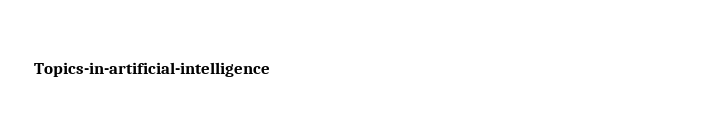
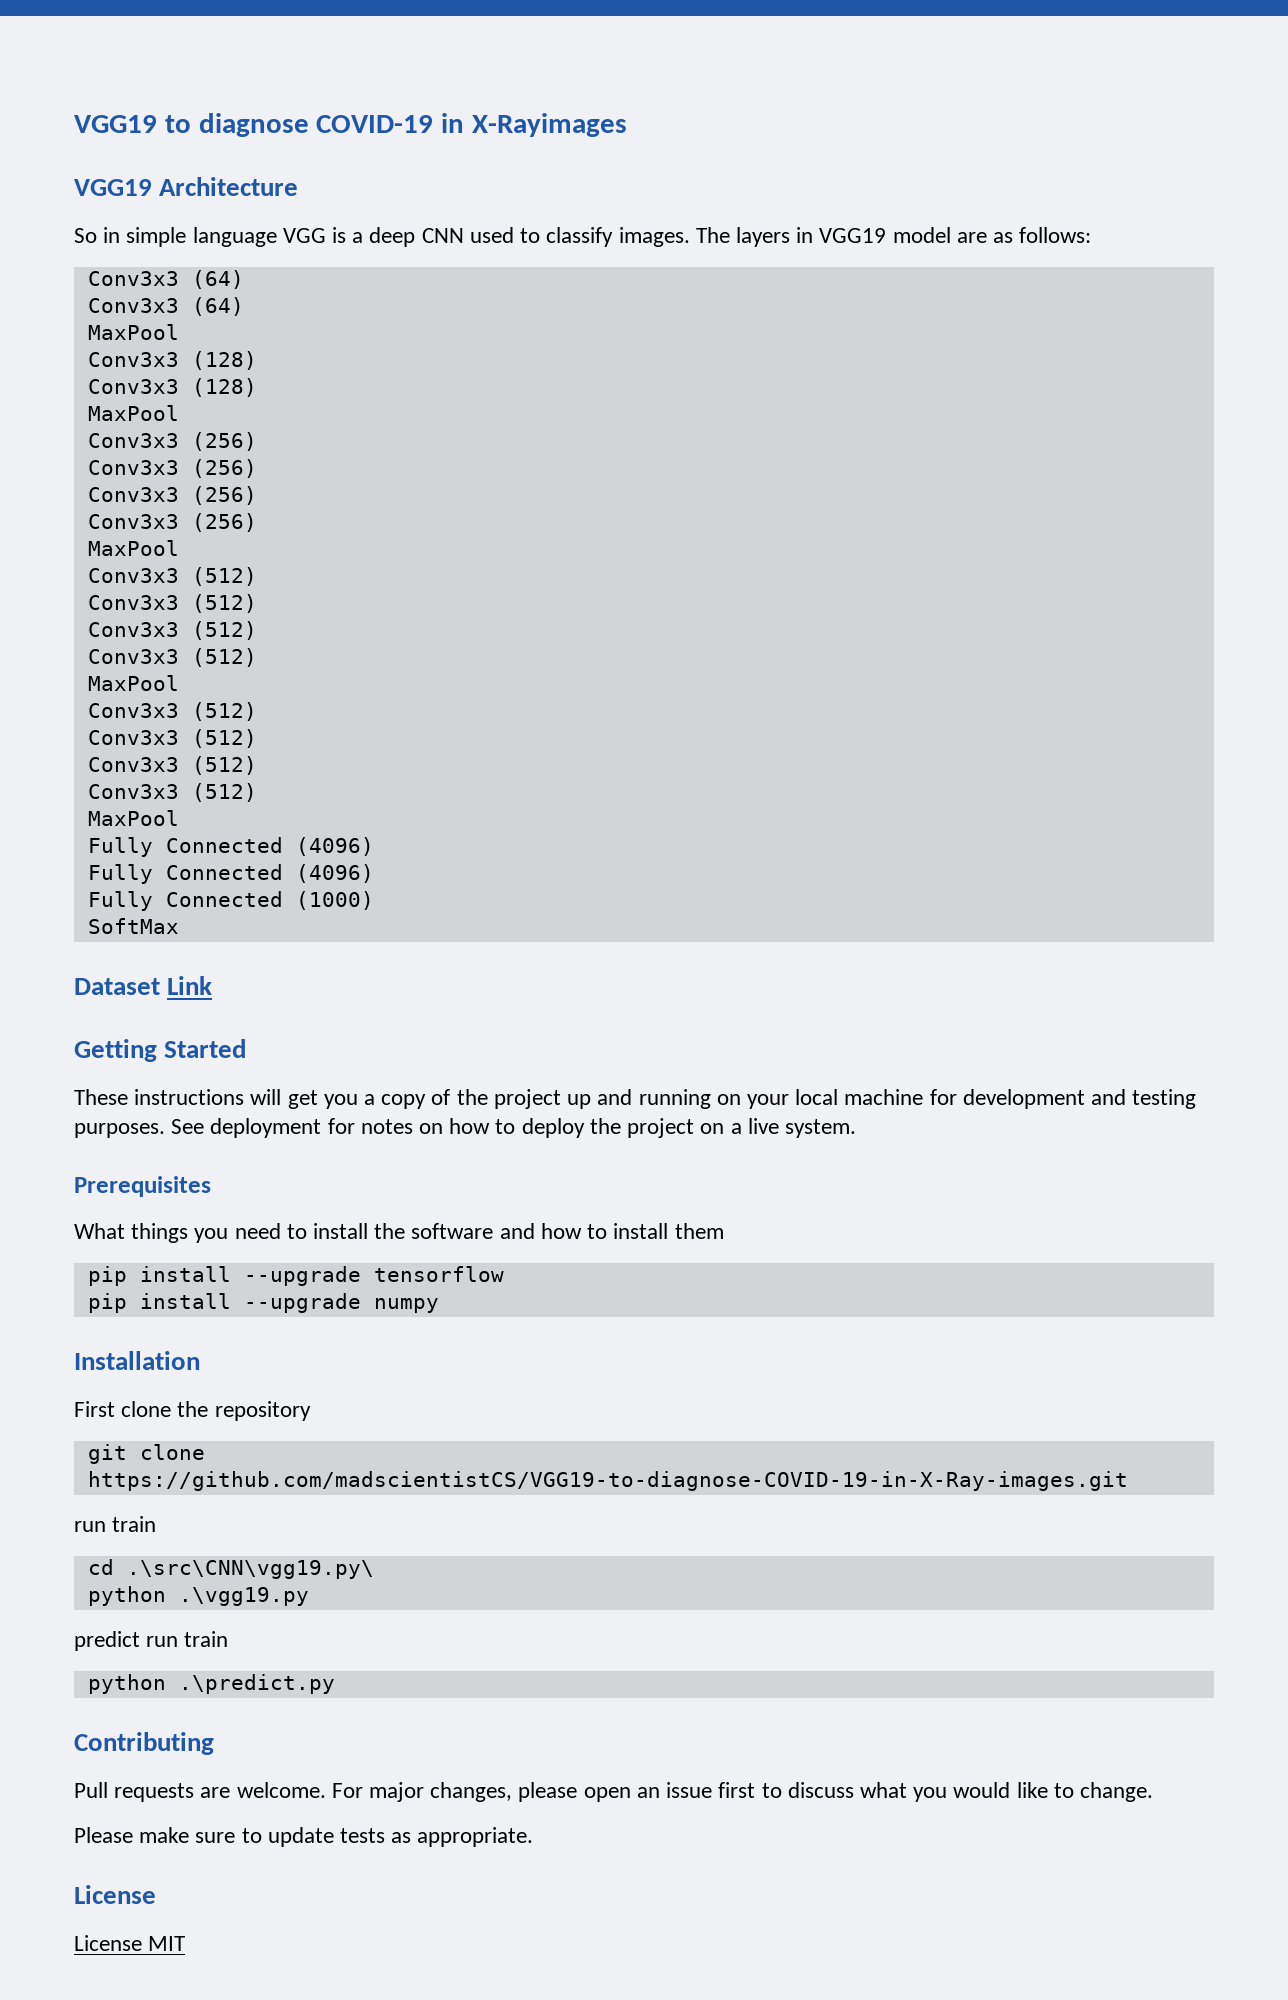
[34,62,270,77] Topics-in-artificial-intelligence -> [74,113,628,137] [74,177,299,196] [74,227,1092,247] [87,270,244,289] [87,297,244,316] [87,324,179,340] [87,351,257,370] [87,378,257,397] [87,405,179,421] [87,432,257,451] [87,459,257,478] [87,486,257,505] [87,513,257,532] [87,540,179,556] [87,567,257,586] [87,594,257,613] [87,621,257,640] [87,648,257,667] [87,675,179,691] [87,702,257,721] [87,729,257,748] [87,756,257,775] [87,783,257,802] [87,810,179,826] [87,837,374,857] [87,864,374,884] [87,891,374,911] [87,918,179,934] [74,976,213,995] [74,1039,247,1062] [74,1089,1197,1109] [74,1118,856,1138] [74,1176,211,1197] [74,1223,724,1243] [87,1266,504,1286] [87,1293,439,1313] [74,1351,200,1370] [74,1401,311,1421] [87,1444,205,1464] [87,1471,1128,1491] [74,1516,157,1532] [87,1559,374,1579] [87,1586,309,1606] [74,1631,229,1651] [87,1674,335,1694] [74,1732,214,1755] [74,1782,1153,1802] [74,1827,534,1847] [74,1885,156,1904] [74,1935,186,1951] VGG19 to diagnose COVID-19 in X-Rayimages // VGG19 Architecture // So in simple language VGG is a deep CNN used to classify images. The layers in VGG19 model are as follows: // Conv3x3 (64) // Conv3x3 (64) // MaxPool // Conv3x3 (128) // Conv3x3 (128) // MaxPool // Conv3x3 (256) // Conv3x3 (256) // Conv3x3 (256) // Conv3x3 (256) // MaxPool // Conv3x3 (512) // Conv3x3 (512) // Conv3x3 (512) // Conv3x3 (512) // MaxPool // Conv3x3 (512) // Conv3x3 (512) // Conv3x3 (512) // Conv3x3 (512) // MaxPool // Fully Connected (4096) // Fully Connected (4096) // Fully Connected (1000) // SoftMax // Dataset Link // Getting Started // These instructions will get you a copy of the project up and running on your local machine for development and testing purposes. See deployment for notes on how to deploy the project on a live system. // Prerequisites // What things you need to install the software and how to install them // pip install --upgrade tensorflow // pip install --upgrade numpy // Installation // First clone the repository // git clone https://github.com/madscientistCS/VGG19-to-diagnose-COVID-19-in-X-Ray-images.git // run train // cd .\src\CNN\vgg19.py\ // python .\vgg19.py // predict run train // python .\predict.py // Contributing // Pull requests are welcome. For major changes, please open an issue first to discuss what you would like to change. // Please make sure to update tests as appropriate. // License // License MIT

